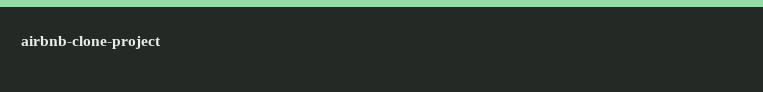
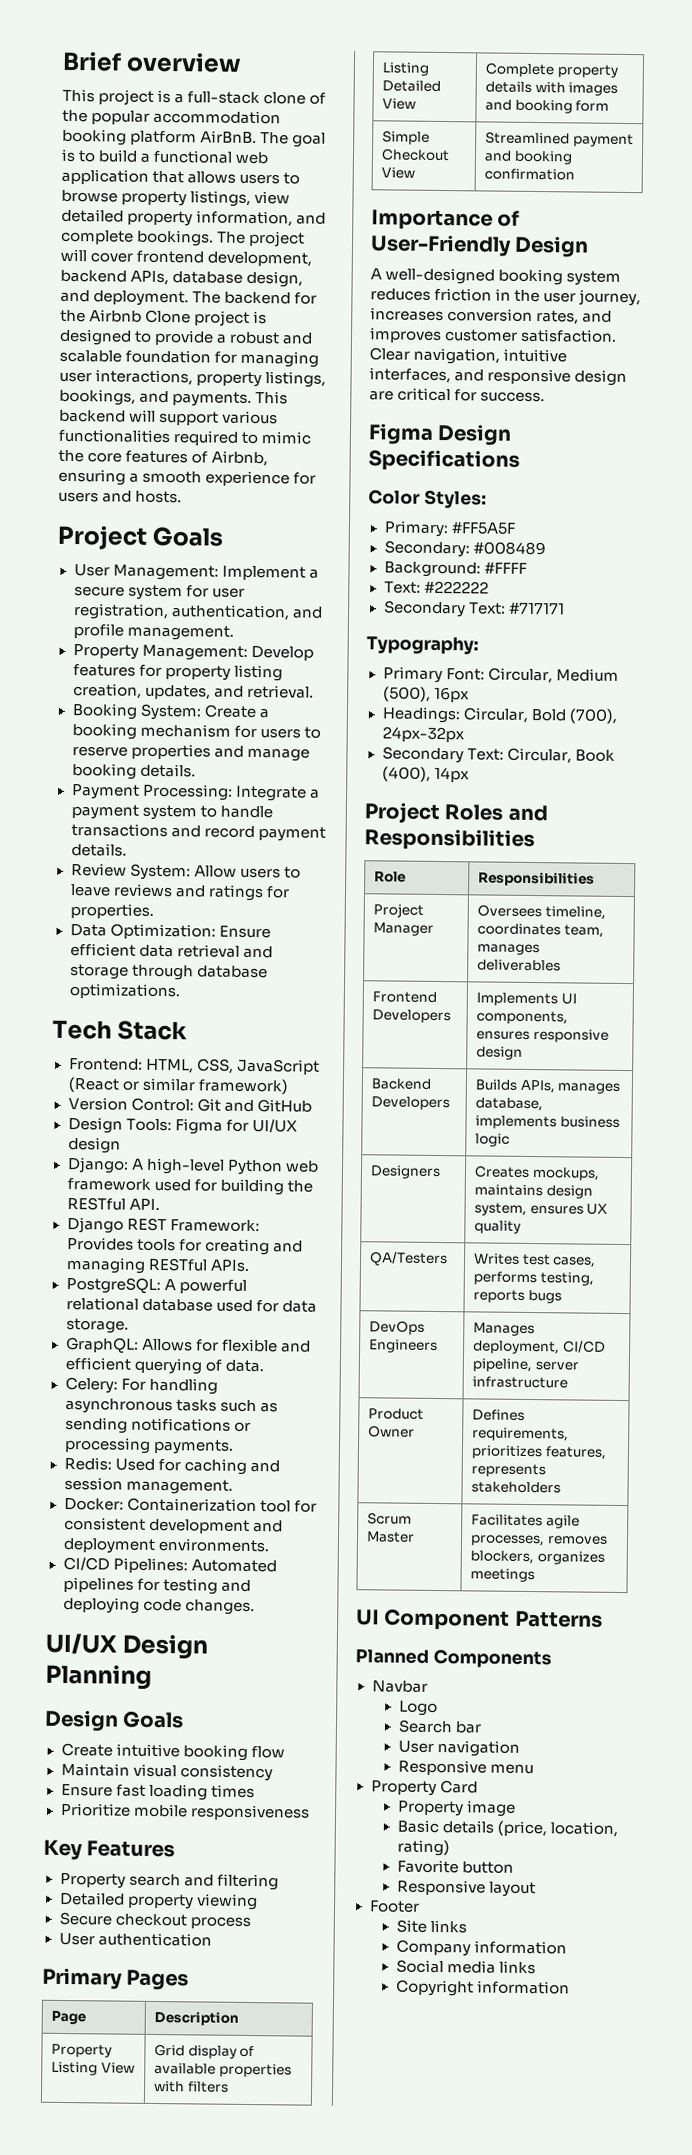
[21,36,161,49] airbnb-clone-project -> [62,50,243,73] [62,88,327,106] [62,109,282,125] [62,128,327,148] [61,148,270,165] [61,168,301,185] [61,189,291,207] [61,208,327,227] [61,229,306,248] [60,248,313,267] [60,269,304,288] [60,289,318,307] [60,309,268,327] [59,328,314,346] [59,349,320,368] [59,369,327,388] [59,388,289,407] [59,409,279,426] [58,428,312,446] [58,449,269,467] [58,468,317,487] [58,490,183,504] [57,524,224,550] [73,564,319,581] [73,584,245,601] [72,603,323,621] [72,623,234,641] [72,644,314,661] [72,664,283,682] [72,683,314,700] [71,703,269,721] [71,723,321,740] [71,743,310,762] [71,763,196,780] [70,783,320,802] [70,804,273,821] [70,823,326,842] [70,843,127,857] [70,863,301,881] [69,883,290,902] [69,903,154,919] [69,923,271,940] [69,942,273,959] [69,963,268,981] [68,982,180,1000] [52,1019,188,1041] [68,1057,320,1075] [67,1076,288,1095] [67,1096,312,1113] [67,1116,298,1135] [67,1136,121,1154] [66,1156,319,1176] [66,1177,313,1196] [66,1196,160,1211] [66,1216,260,1234] [66,1236,303,1256] [65,1256,250,1274] [65,1276,247,1295] [65,1296,317,1313] [65,1317,129,1334] [65,1336,311,1354] [64,1356,264,1375] [64,1376,218,1395] [64,1397,278,1415] [64,1416,251,1434] [63,1436,234,1455] [63,1456,280,1475] [63,1476,233,1495] [63,1497,317,1513] [63,1516,283,1534] [62,1537,269,1554] [62,1556,277,1574] [62,1576,251,1595] [62,1596,255,1616] [45,1632,209,1660] [45,1663,152,1690] [44,1709,185,1732] [60,1742,285,1761] [60,1762,273,1782] [60,1783,255,1801] [59,1802,310,1821] [43,1839,176,1861] [59,1872,279,1891] [59,1891,258,1911] [58,1911,251,1930] [58,1932,212,1947] [42,1967,190,1991] [50,2010,86,2025] [153,2010,239,2026] [50,2043,112,2058] [50,2061,135,2076] [153,2043,255,2059] [153,2062,292,2078] [153,2080,229,2093] [381,62,429,76] [381,80,441,92] [381,98,416,110] [484,62,618,78] [484,81,619,96] [484,99,610,114] [381,130,430,145] [380,148,450,162] [380,167,415,179] [484,131,634,148] [483,150,573,165] [483,168,575,181] [371,209,521,231] [370,234,590,258] [370,267,622,286] [370,287,642,307] [370,307,613,325] [369,327,618,343] [369,347,568,365] [369,367,628,387] [369,387,546,403] [368,423,513,446] [368,449,520,472] [368,489,487,509] [383,520,516,538] [383,540,546,558] [383,561,527,578] [383,580,489,594] [382,600,565,618] [366,636,479,655] [382,666,619,684] [382,686,470,703] [381,706,618,724] [381,726,465,743] [381,746,615,764] [381,766,470,783] [364,802,548,824] [364,828,535,852] [373,871,406,883] [477,871,595,887] [372,903,424,918] [372,922,434,936] [476,904,606,920] [476,923,604,938] [476,943,540,956] [476,959,561,972] [371,991,437,1003] [371,1009,451,1024] [475,992,577,1007] [475,1010,568,1025] [475,1029,609,1043] [475,1046,523,1060] [370,1078,431,1090] [370,1096,450,1111] [474,1079,621,1094] [474,1097,543,1112] [474,1115,620,1130] [474,1133,510,1147] [369,1165,441,1180] [473,1165,600,1181] [473,1184,593,1199] [473,1202,609,1216] [473,1220,521,1234] [368,1251,448,1267] [472,1253,597,1268] [472,1271,594,1286] [472,1289,562,1304] [368,1320,425,1335] [368,1339,438,1354] [472,1322,535,1337] [472,1340,606,1355] [471,1358,579,1373] [471,1376,568,1389] [367,1408,424,1420] [367,1425,415,1438] [471,1409,525,1421] [471,1427,569,1442] [470,1445,607,1460] [470,1463,546,1478] [470,1481,561,1494] [366,1512,412,1525] [365,1531,415,1543] [470,1514,580,1529] [469,1534,608,1547] [469,1550,605,1565] [469,1568,535,1583] [356,1608,603,1631] [355,1648,552,1669] [371,1680,428,1693] [398,1700,438,1717] [397,1719,482,1734] [397,1740,520,1757] [397,1759,534,1776] [370,1780,478,1797] [397,1800,516,1817] [396,1819,618,1837] [396,1839,450,1857] [396,1859,514,1874] [396,1879,536,1898] [368,1900,420,1913] [395,1919,467,1934] [395,1939,567,1957] [395,1959,536,1975] [395,1979,570,1997] Brief overview // This project is a full-stack clone of the popular accommodation booking platform AirBnB. The goal is to build a functional web application that allows users to browse property listings, view detailed property information, and complete bookings. The project will cover frontend development, backend APIs, database design, and deployment. The backend for the Airbnb Clone project is designed to provide a robust and scalable foundation for managing user interactions, property listings, bookings, and payments. This backend will support various functionalities required to mimic the core features of Airbnb, ensuring a smooth experience for users and hosts. // Project Goals // User Management: Implement a secure system for user registration, authentication, and profile management. // Property Management: Develop features for property listing creation, updates, and retrieval. // Booking System: Create a booking mechanism for users to reserve properties and manage booking details. // Payment Processing: Integrate a payment system to handle transactions and record payment details. // Review System: Allow users to leave reviews and ratings for properties. // Data Optimization: Ensure efficient data retrieval and storage through database optimizations. // Tech Stack // Frontend: HTML, CSS, JavaScript (React or similar framework) // Version Control: Git and GitHub // Design Tools: Figma for UI/UX design // Django: A high-level Python web framework used for building the RESTful API. // Django REST Framework: Provides tools for creating and managing RESTful APIs. // PostgreSQL: A powerful relational database used for data storage. // GraphQL: Allows for flexible and efficient querying of data. // Celery: For handling asynchronous tasks such as sending notifications or processing payments. // Redis: Used for caching and session management. // Docker: Containerization tool for consistent development and deployment environments. // CI/CD Pipelines: Automated pipelines for testing and deploying code changes. // UI/UX Design Planning // Design Goals // Create intuitive booking flow // Maintain visual consistency // Ensure fast loading times // Prioritize mobile responsiveness // Key Features // Property search and filtering // Detailed property viewing // Secure checkout process // User authentication // Primary Pages // Page | Description // Property Listing View | Grid display of available properties with filters // Listing Detailed View | Complete property details with images and booking form // Simple Checkout View | Streamlined payment and booking confirmation // Importance of User-Friendly Design // A well-designed booking system reduces friction in the user journey, increases conversion rates, and improves customer satisfaction. Clear navigation, intuitive interfaces, and responsive design are critical for success. // Figma Design Specifications // Color Styles: // Primary: #FF5A5F // Secondary: #008489 // Background: #FFFF // Text: #222222 // Secondary Text: #717171 // Typography: // Primary Font: Circular, Medium (500), 16px // Headings: Circular, Bold (700), 24px-32px // Secondary Text: Circular, Book (400), 14px // Project Roles and Responsibilities // Role | Responsibilities // Project Manager | Oversees timeline, coordinates team, manages deliverables // Frontend Developers | Implements UI components, ensures responsive design // Backend Developers | Builds APIs, manages database, implements business logic // Designers | Creates mockups, maintains design system, ensures UX quality // QA/Testers | Writes test cases, performs testing, reports bugs // DevOps Engineers | Manages deployment, CI/CD pipeline, server infrastructure // Product Owner | Defines requirements, prioritizes features, represents stakeholders // Scrum Master | Facilitates agile processes, removes blockers, organizes meetings // UI Component Patterns // Planned Components // Navbar // Logo // Search bar // User navigation // Responsive menu // Property Card // Property image // Basic details (price, location, rating) // Favorite button // Responsive layout // Footer // Site links // Company information // Social media links // Copyright information

